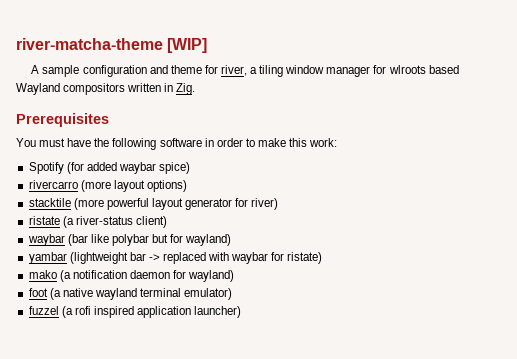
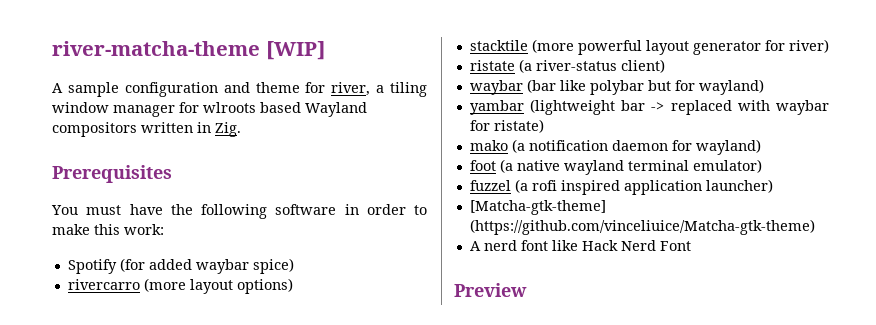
(242, 312) none -> [469,200,606,215] [469,219,815,235] [469,240,691,251] [454,283,527,297] // [Matcha-gtk-theme] (https://github.com/vinceliuice/Matcha-gtk-theme) // A nerd font like Hack Nerd Font // Preview

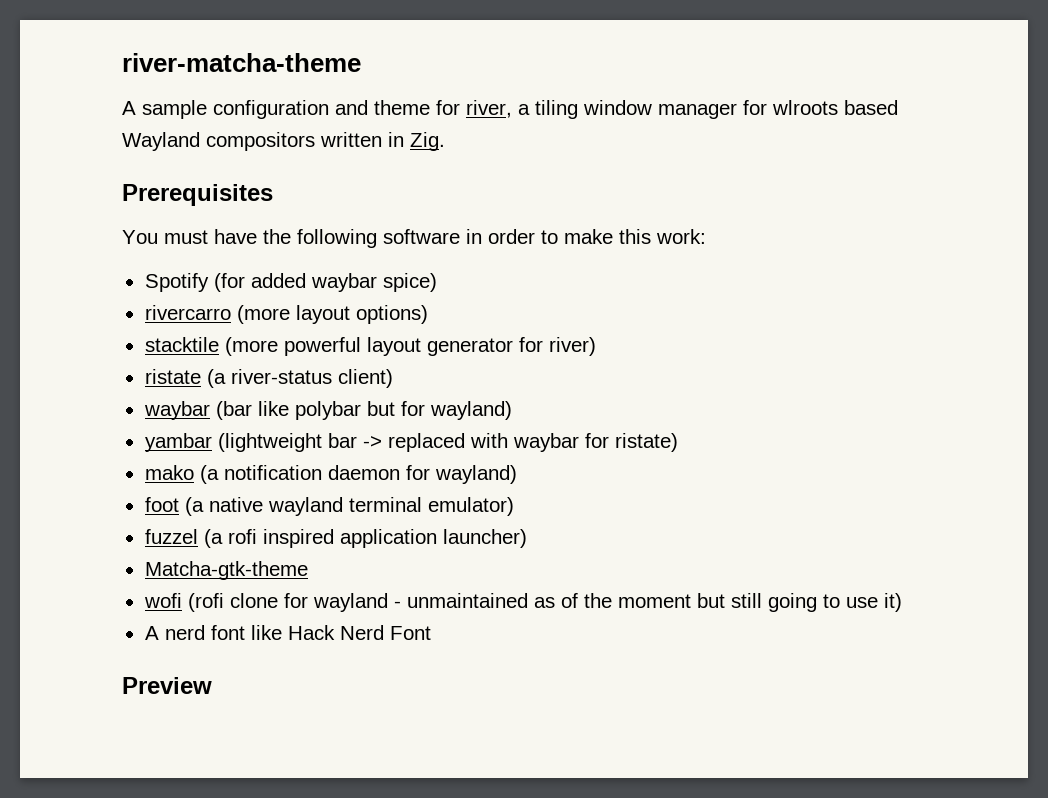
[265,41,325,60] [WIP] -> (361, 62) none
[469,200,606,215] [469,219,815,235] [Matcha-gtk-theme] (https://github.com/vinceliuice/Matcha-gtk-theme) -> [144,561,308,580] [143,593,902,612] Matcha-gtk-theme // wofi (rofi clone for wayland - unmaintained as of the moment but still going to use it)

